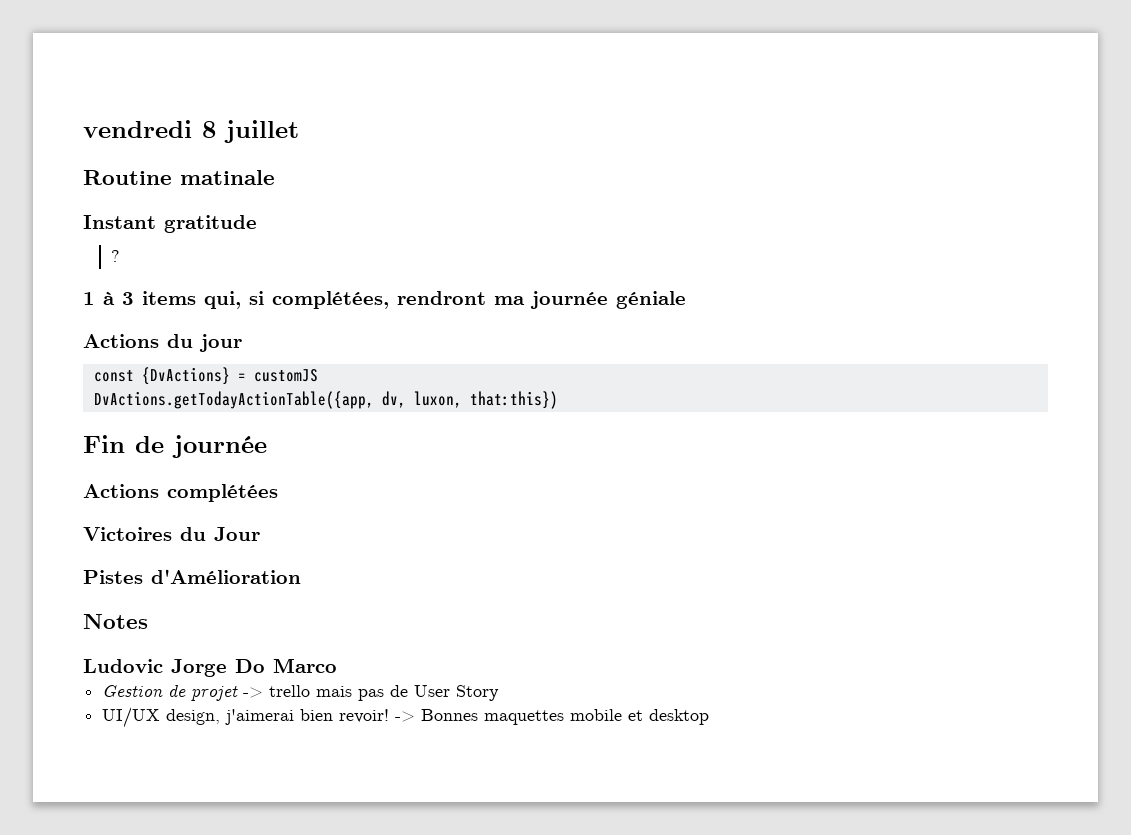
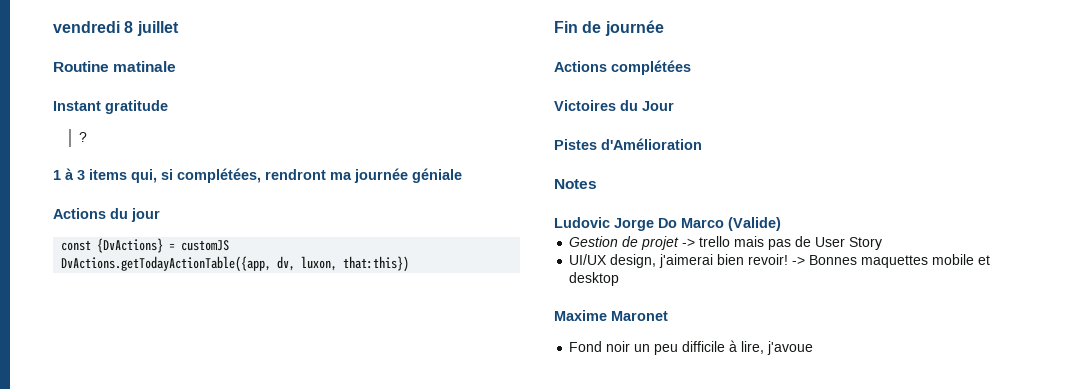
(337, 665) none -> [728,217,781,231] (Valide)
(710, 717) none -> [554,310,668,321] [569,340,814,355] // Maxime Maronet // Fond noir un peu difficile à lire, j'avoue

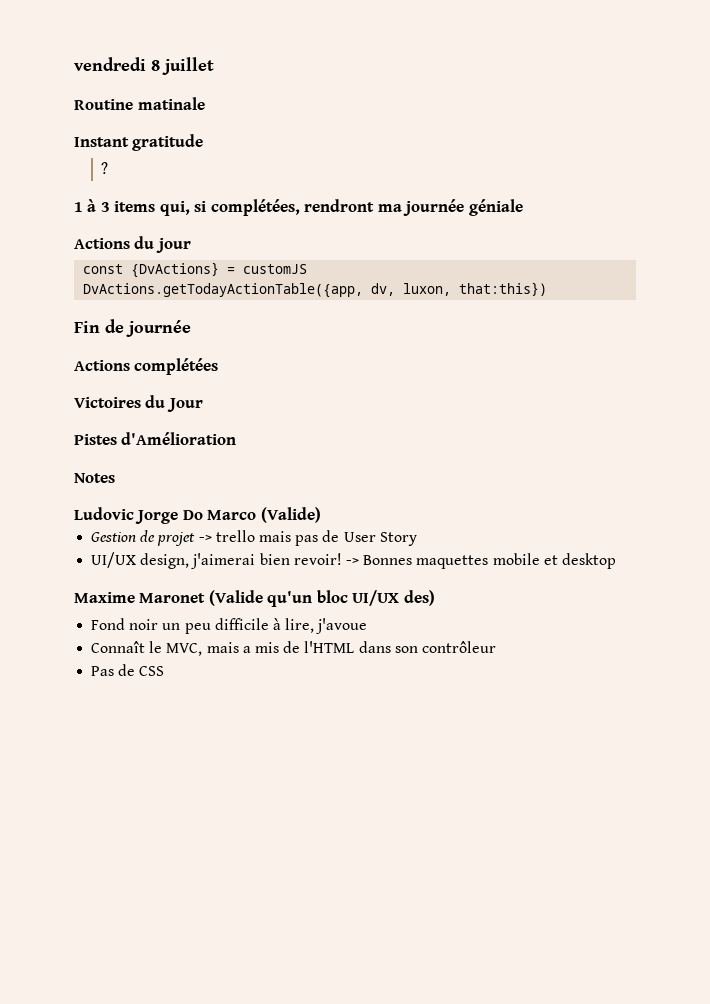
(668, 316) none -> [208,590,435,607] (Valide qu'un bloc UI/UX des)
(814, 348) none -> [91,641,496,656] [91,664,165,676] // Connaît le MVC, mais a mis de l'HTML dans son contrôleur // Pas de CSS

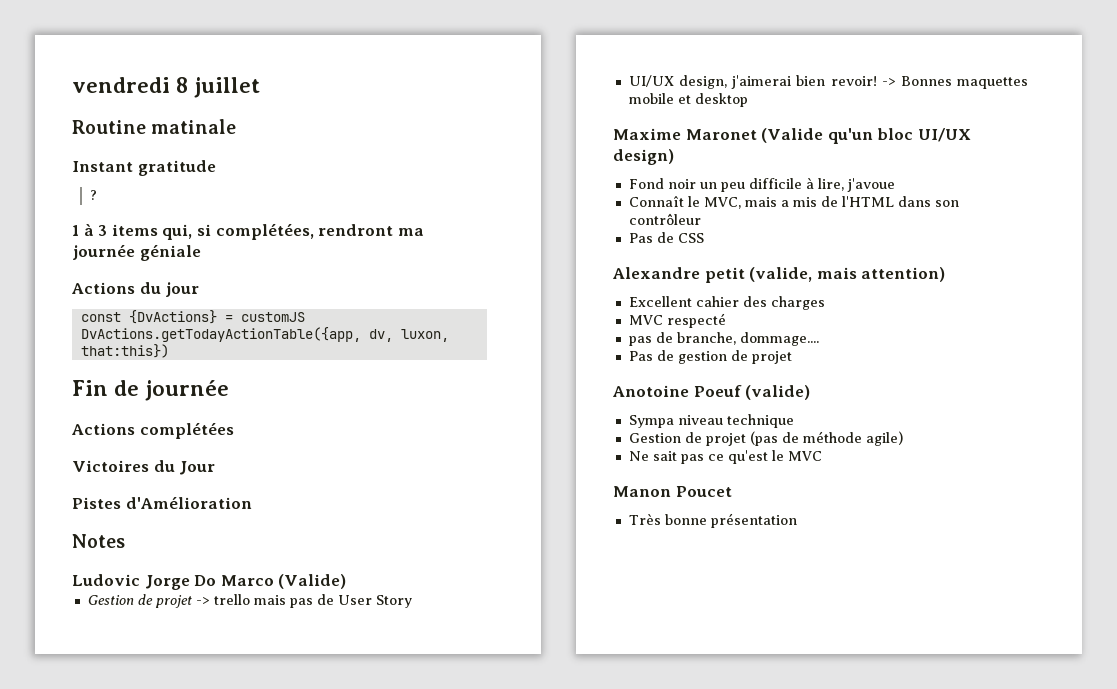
[403,590,435,606] des) -> [613,149,674,165] design)
(165, 671) none -> [612,267,946,283] [628,296,825,310] [628,313,726,328] [628,332,819,346] [628,350,792,364] [612,385,811,400] [628,414,794,428] [628,431,903,446] [628,450,822,464] [613,486,732,497] [628,513,797,528] // Alexandre petit (valide, mais attention) // Excellent cahier des charges // MVC respecté // pas de branche, dommage.... // Pas de gestion de projet // Anotoine Poeuf (valide) // Sympa niveau technique // Gestion de projet (pas de méthode agile) // Ne sait pas ce qu'est le MVC // Manon Poucet // Très bonne présentation

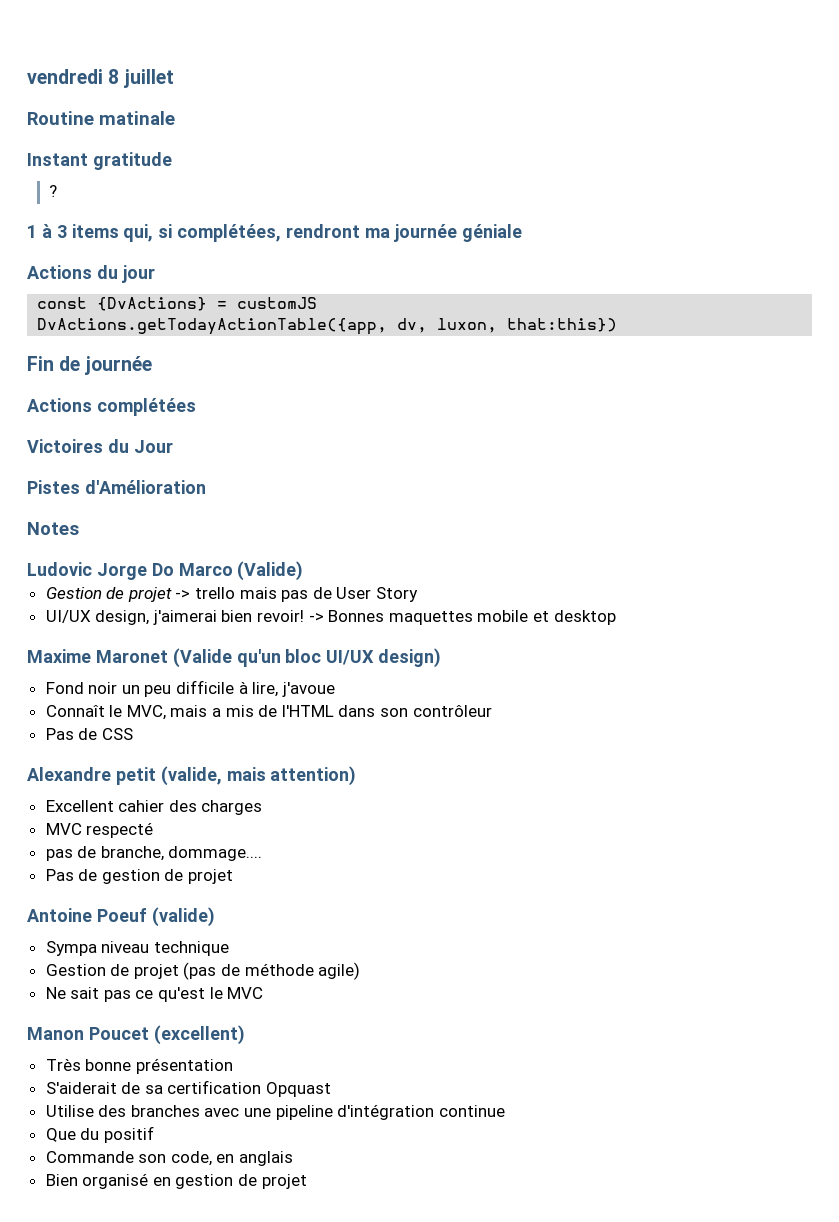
[612,385,689,397] Anotoine -> [27,908,92,922] Antoine
(732, 491) none -> [153,1025,245,1045] (excellent)
(797, 520) none -> [45,1080,332,1097] [45,1104,505,1120] [45,1126,154,1143] [45,1151,294,1166] [45,1173,307,1189] // S'aiderait de sa certification Opquast // Utilise des branches avec une pipeline d'intégration continue // Que du positif // Commande son code, en anglais // Bien organisé en gestion de projet

